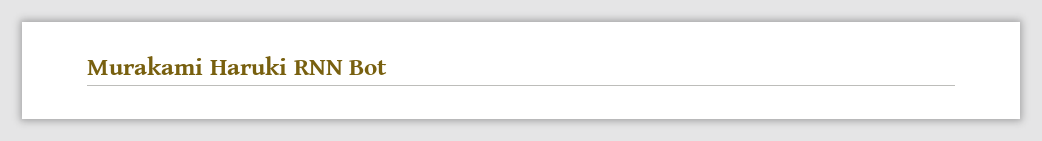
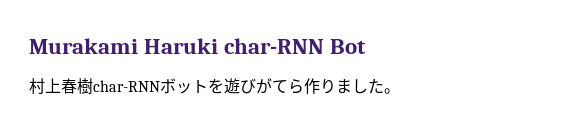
[293,60,343,75] RNN -> [224,38,325,54] char-RNN
(388, 67) none -> [29,78,400,94] // 村上春樹char-RNNボットを遊びがてら作りました。

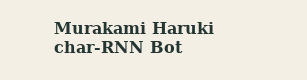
[29,78,400,94] // 村上春樹char-RNNボットを遊びがてら作りました。 -> (183, 47) none

